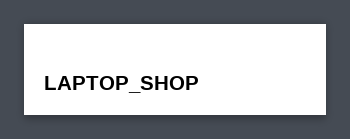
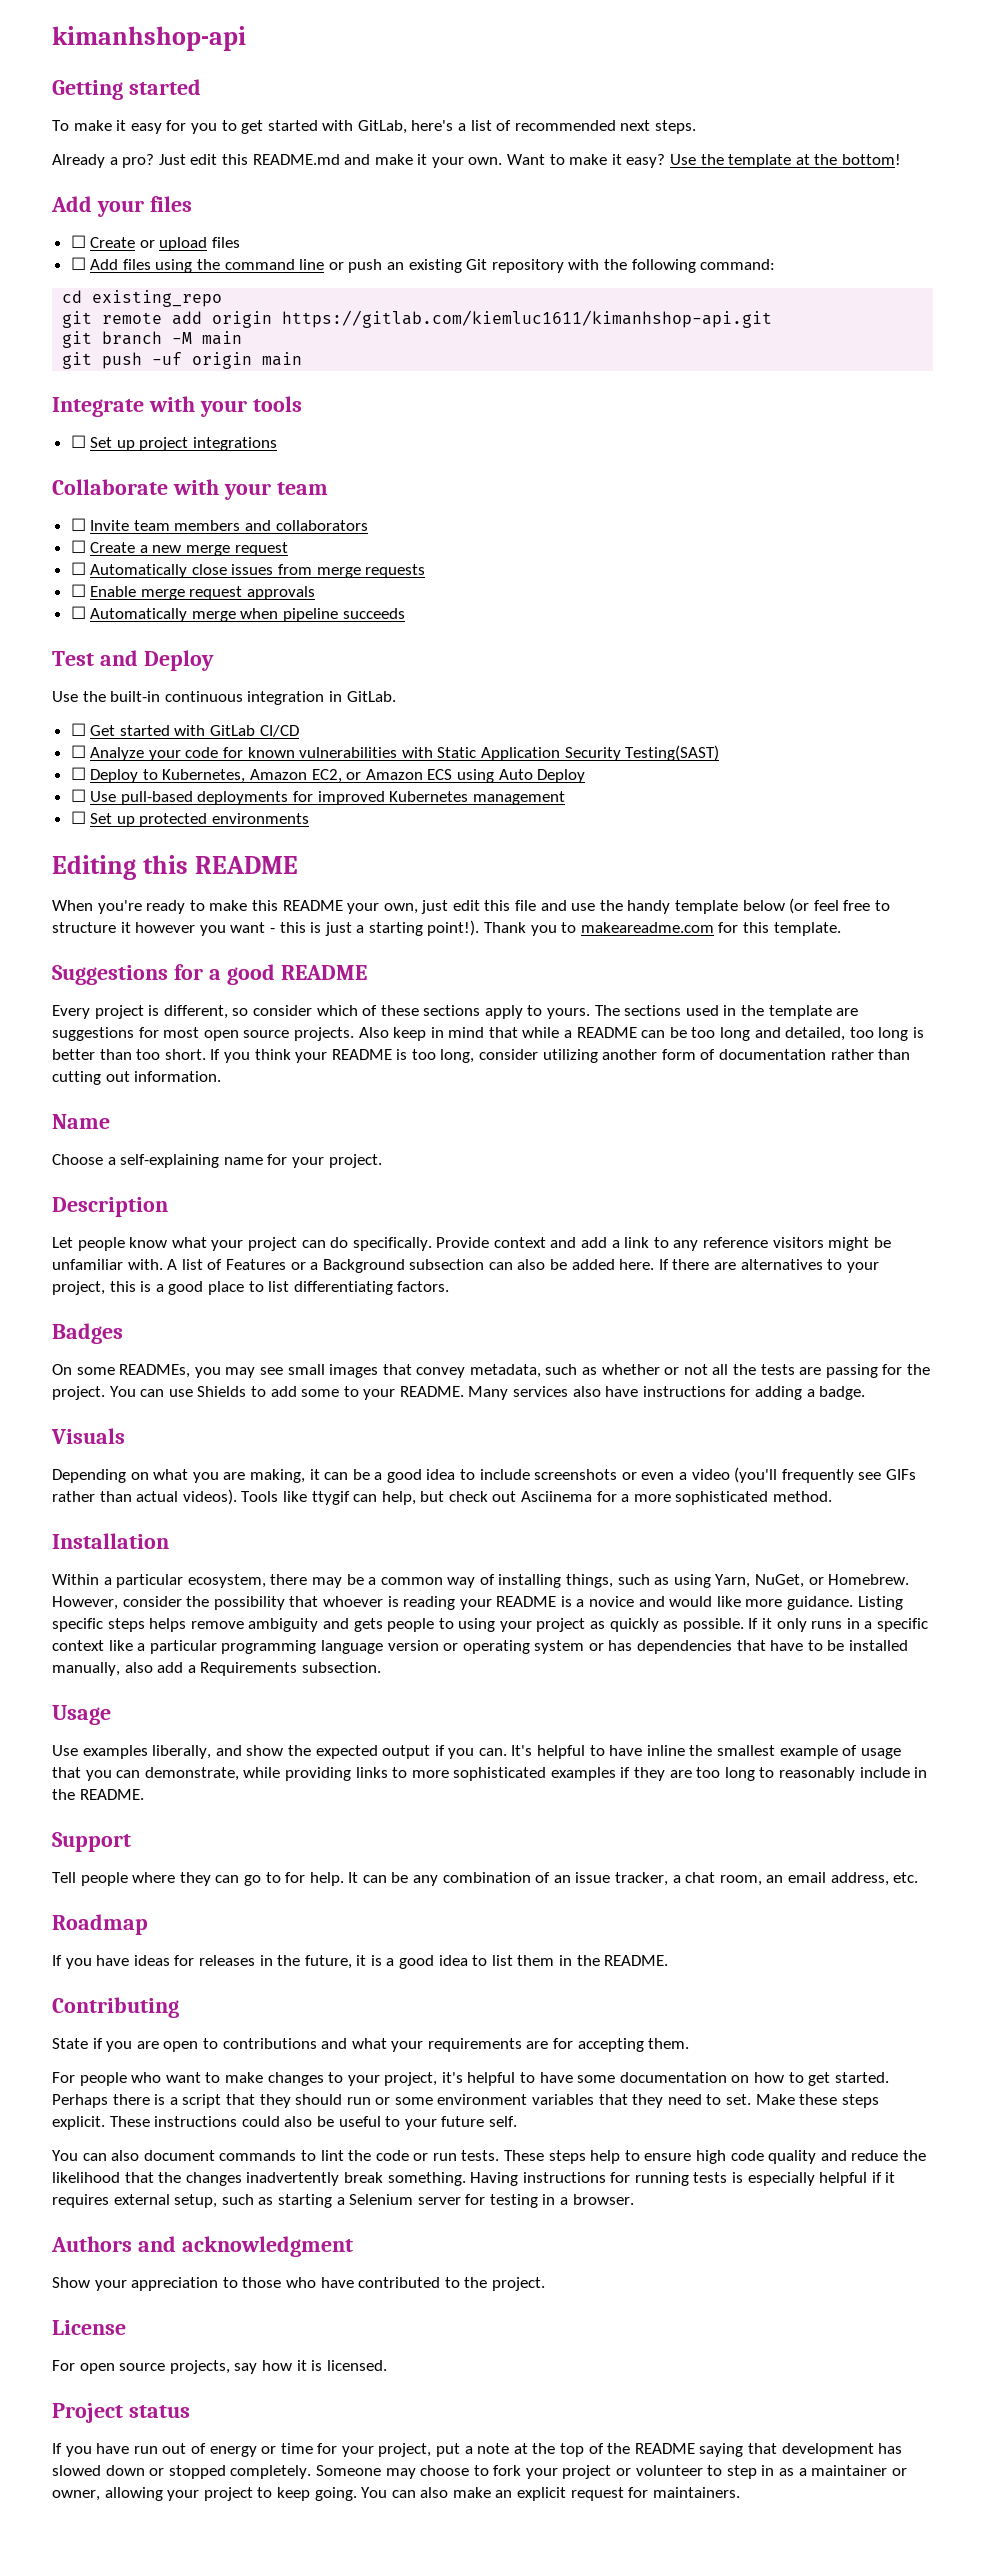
[44,76,199,93] LAPTOP_SHOP -> [52,26,246,51] [52,79,201,100] [52,120,697,134] [52,154,901,168] [51,196,192,217] [70,235,241,251] [70,257,776,273] [62,290,223,307] [62,310,773,328] [62,331,243,348] [62,352,303,369] [52,396,302,417] [70,435,278,451] [52,479,328,500] [70,518,368,531] [70,540,288,556] [70,562,426,578] [70,584,316,600] [70,606,405,622] [52,650,214,671] [52,691,396,705] [70,723,299,737] [70,745,720,761] [70,767,586,783] [70,789,565,805] [70,811,310,827] [52,855,298,880] [52,898,890,914] [52,920,841,936] [52,964,367,985] [52,1005,859,1019] [52,1027,924,1041] [52,1049,911,1063] [52,1071,222,1085] [52,1114,110,1129] [52,1154,382,1168] [52,1197,168,1217] [52,1237,891,1251] [52,1259,879,1273] [52,1281,450,1295] [52,1323,123,1344] [52,1364,930,1378] [52,1386,866,1400] [51,1428,125,1444] [52,1467,916,1483] [52,1489,833,1505] [52,1533,169,1549] [52,1574,910,1588] [52,1596,903,1610] [52,1618,928,1632] [52,1640,909,1654] [52,1662,381,1676] [52,1705,111,1725] [52,1745,901,1759] [52,1767,928,1781] [52,1789,144,1800] [52,1832,131,1852] [52,1872,919,1886] [52,1914,148,1935] [52,1955,669,1969] [52,1997,179,2018] [52,2038,690,2052] [52,2072,889,2086] [52,2094,879,2108] [52,2116,517,2130] [52,2150,926,2164] [52,2172,896,2186] [52,2194,634,2208] [51,2236,353,2257] [52,2277,545,2291] [52,2320,126,2335] [52,2360,387,2374] [52,2403,190,2423] [52,2443,903,2457] [52,2465,907,2479] [52,2487,740,2501] kimanhshop-api // Getting started // To make it easy for you to get started with GitLab, here's a list of recommended next steps. // Already a pro? Just edit this README.md and make it your own. Want to make it easy? Use the template at the bottom! // Add your files // ☐ Create or upload files // ☐ Add files using the command line or push an existing Git repository with the following command: // cd existing_repo // git remote add origin https://gitlab.com/kiemluc1611/kimanhshop-api.git // git branch -M main // git push -uf origin main // Integrate with your tools // ☐ Set up project integrations // Collaborate with your team // ☐ Invite team members and collaborators // ☐ Create a new merge request // ☐ Automatically close issues from merge requests // ☐ Enable merge request approvals // ☐ Automatically merge when pipeline succeeds // Test and Deploy // Use the built-in continuous integration in GitLab. // ☐ Get started with GitLab CI/CD // ☐ Analyze your code for known vulnerabilities with Static Application Security Testing(SAST) // ☐ Deploy to Kubernetes, Amazon EC2, or Amazon ECS using Auto Deploy // ☐ Use pull-based deployments for improved Kubernetes management // ☐ Set up protected environments // Editing this README // When you're ready to make this README your own, just edit this file and use the handy template below (or feel free to structure it however you want - this is just a starting point!). Thank you to makeareadme.com for this template. // Suggestions for a good README // Every project is different, so consider which of these sections apply to yours. The sections used in the template are suggestions for most open source projects. Also keep in mind that while a README can be too long and detailed, too long is better than too short. If you think your README is too long, consider utilizing another form of documentation rather than cutting out information. // Name // Choose a self-explaining name for your project. // Description // Let people know what your project can do specifically. Provide context and add a link to any reference visitors might be unfamiliar with. A list of Features or a Background subsection can also be added here. If there are alternatives to your project, this is a good place to list differentiating factors. // Badges // On some READMEs, you may see small images that convey metadata, such as whether or not all the tests are passing for the project. You can use Shields to add some to your README. Many services also have instructions for adding a badge. // Visuals // Depending on what you are making, it can be a good idea to include screenshots or even a video (you'll frequently see GIFs rather than actual videos). Tools like ttygif can help, but check out Asciinema for a more sophisticated method. // Installation // Within a particular ecosystem, there may be a common way of installing things, such as using Yarn, NuGet, or Homebrew. However, consider the possibility that whoever is reading your README is a novice and would like more guidance. Listing specific steps helps remove ambiguity and gets people to using your project as quickly as possible. If it only runs in a specific context like a particular programming language version or operating system or has dependencies that have to be installed manually, also add a Requirements subsection. // Usage // Use examples liberally, and show the expected output if you can. It's helpful to have inline the smallest example of usage that you can demonstrate, while providing links to more sophisticated examples if they are too long to reasonably include in the README. // Support // Tell people where they can go to for help. It can be any combination of an issue tracker, a chat room, an email address, etc. // Roadmap // If you have ideas for releases in the future, it is a good idea to list them in the README. // Contributing // State if you are open to contributions and what your requirements are for accepting them. // For people who want to make changes to your project, it's helpful to have some documentation on how to get started. Perhaps there is a script that they should run or some environment variables that they need to set. Make these steps explicit. These instructions could also be useful to your future self. // You can also document commands to lint the code or run tests. These steps help to ensure high code quality and reduce the likelihood that the changes inadvertently break something. Having instructions for running tests is especially helpful if it requires external setup, such as starting a Selenium server for testing in a browser. // Authors and acknowledgment // Show your appreciation to those who have contributed to the project. // License // For open source projects, say how it is licensed. // Project status // If you have run out of energy or time for your project, put a note at the top of the README saying that development has slowed down or stopped completely. Someone may choose to fork your project or volunteer to step in as a maintainer or owner, allowing your project to keep going. You can also make an explicit request for maintainers.

